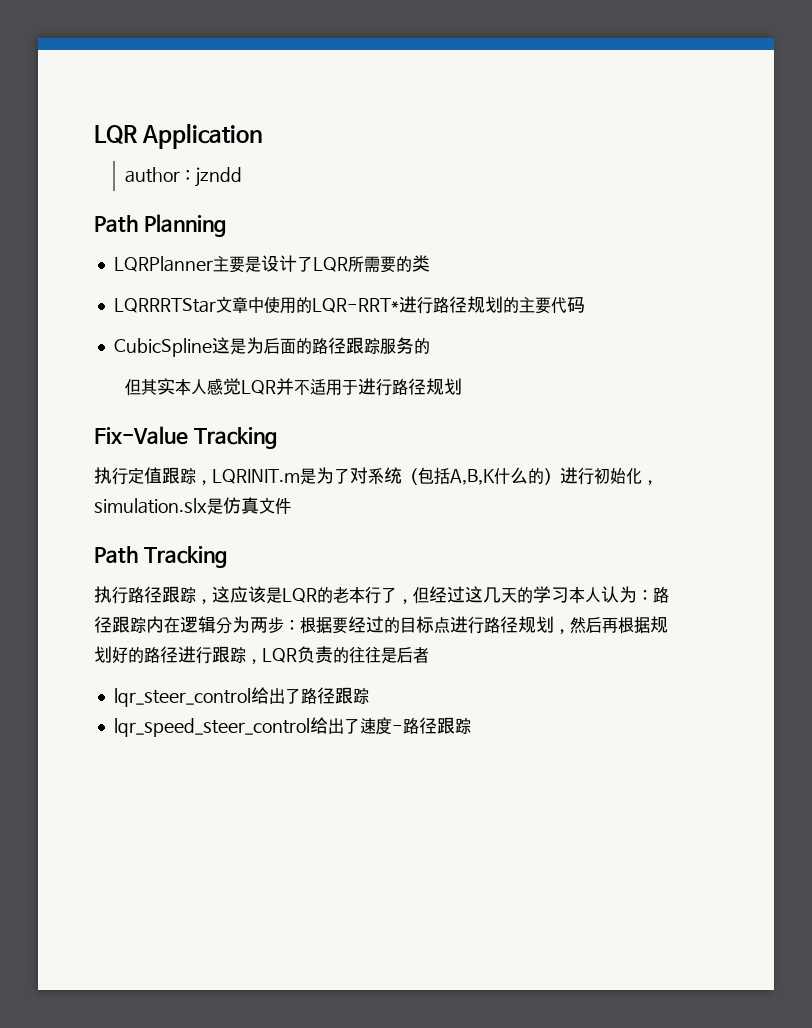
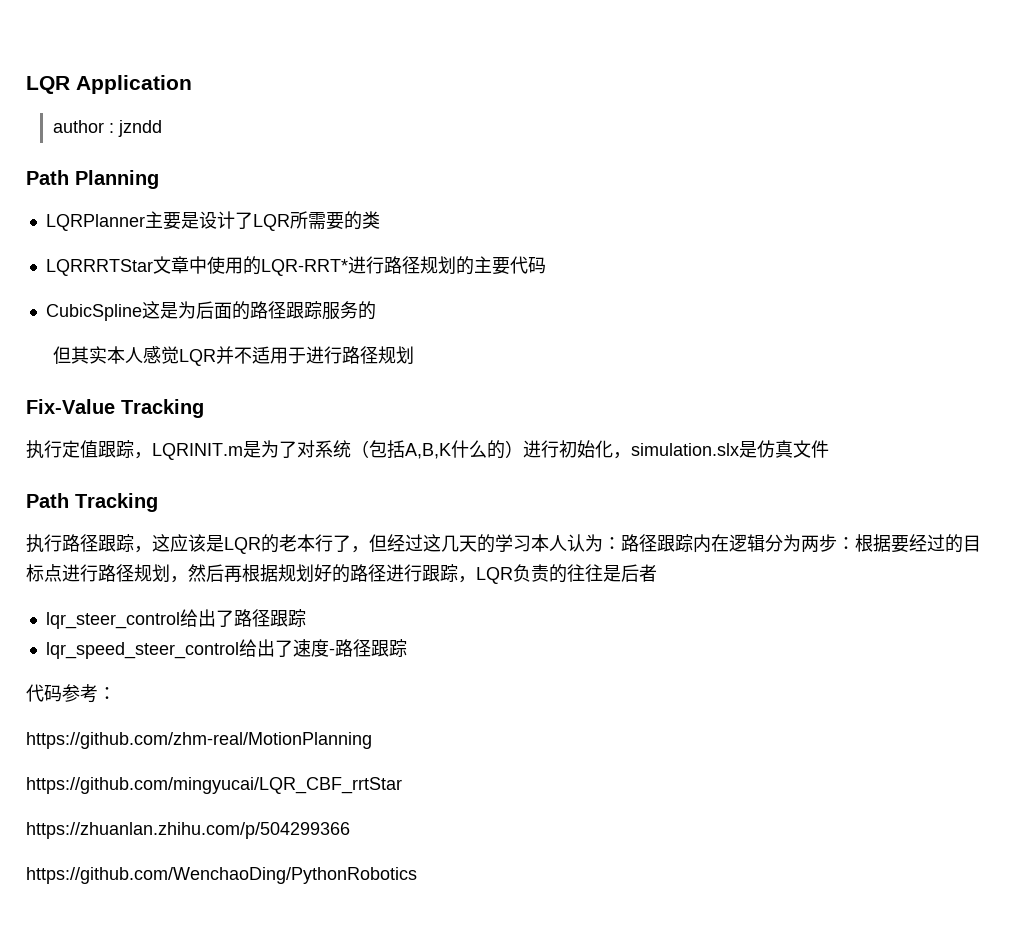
(471, 726) none -> [26,684,116,703] [26,732,372,749] [26,777,402,794] [26,822,350,839] [26,867,417,884] // 代码参考： // https://github.com/zhm-real/MotionPlanning // https://github.com/mingyucai/LQR_CBF_rrtStar // https://zhuanlan.zhihu.com/p/504299366 // https://github.com/WenchaoDing/PythonRobotics

